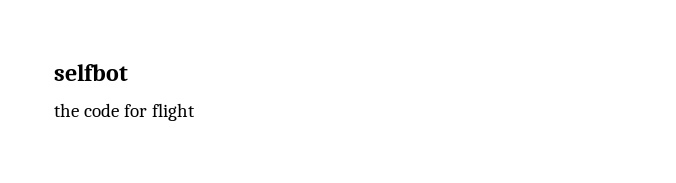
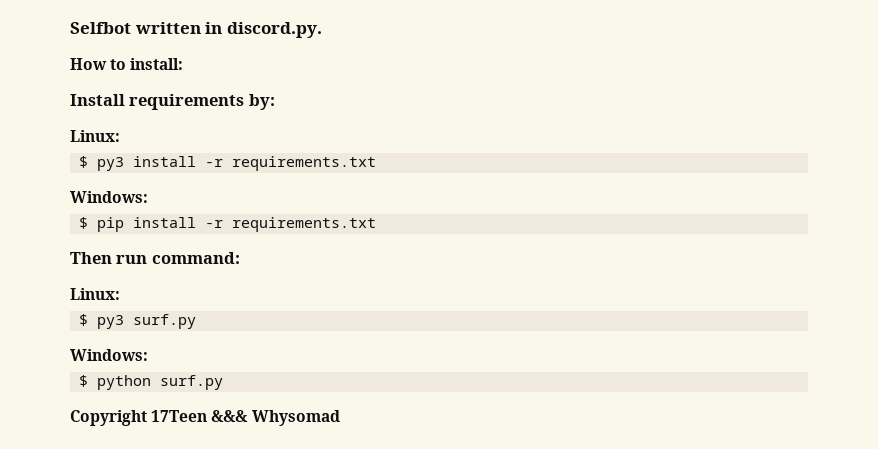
[54,64,128,81] [54,103,196,121] selfbot // the code for flight -> [70,22,322,38] [70,58,184,70] [70,94,275,110] [70,130,120,142] [79,156,376,171] [70,191,148,203] [79,217,376,232] [70,252,240,264] [70,288,120,300] [79,314,196,329] [70,349,148,361] [79,375,223,390] [70,410,340,426] Selfbot written in discord.py. // How to install: // Install requirements by: // Linux: // $ py3 install -r requirements.txt // Windows: // $ pip install -r requirements.txt // Then run command: // Linux: // $ py3 surf.py // Windows: // $ python surf.py // Copyright 17Teen &&& Whysomad

